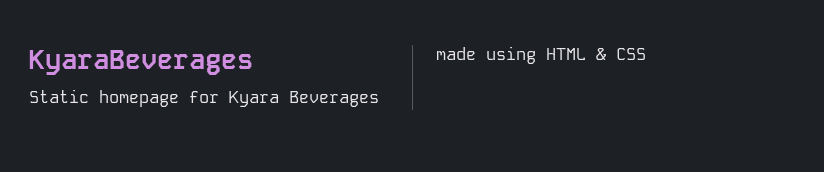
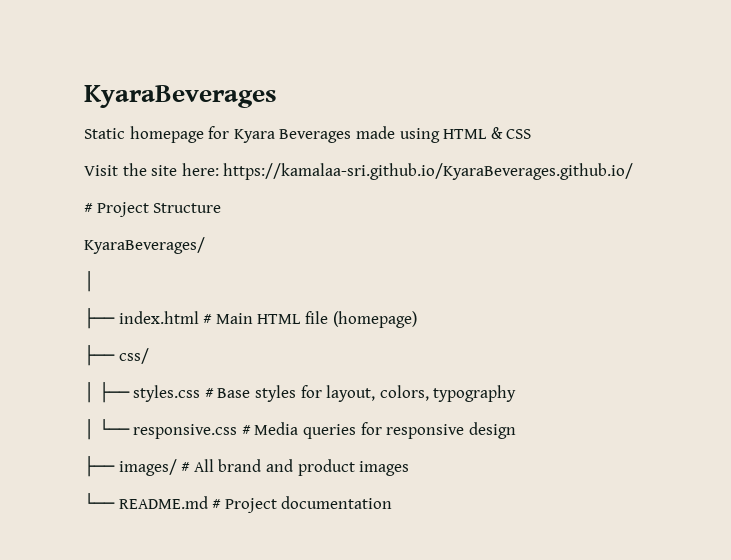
(646, 54) none -> [84,163,634,180] [84,202,222,217] [84,237,205,254] [84,271,94,292] [84,308,417,329] [84,345,149,366] [84,382,517,403] [84,419,516,440] [84,456,410,477] [84,493,393,513] // Visit the site here: https://kamalaa-sri.github.io/KyaraBeverages.github.io/ // # Project Structure // KyaraBeverages/ // │ // ├── index.html # Main HTML file (homepage) // ├── css/ // │ ├── styles.css # Base styles for layout, colors, typography // │ └── responsive.css # Media queries for responsive design // ├── images/ # All brand and product images // └── README.md # Project documentation

